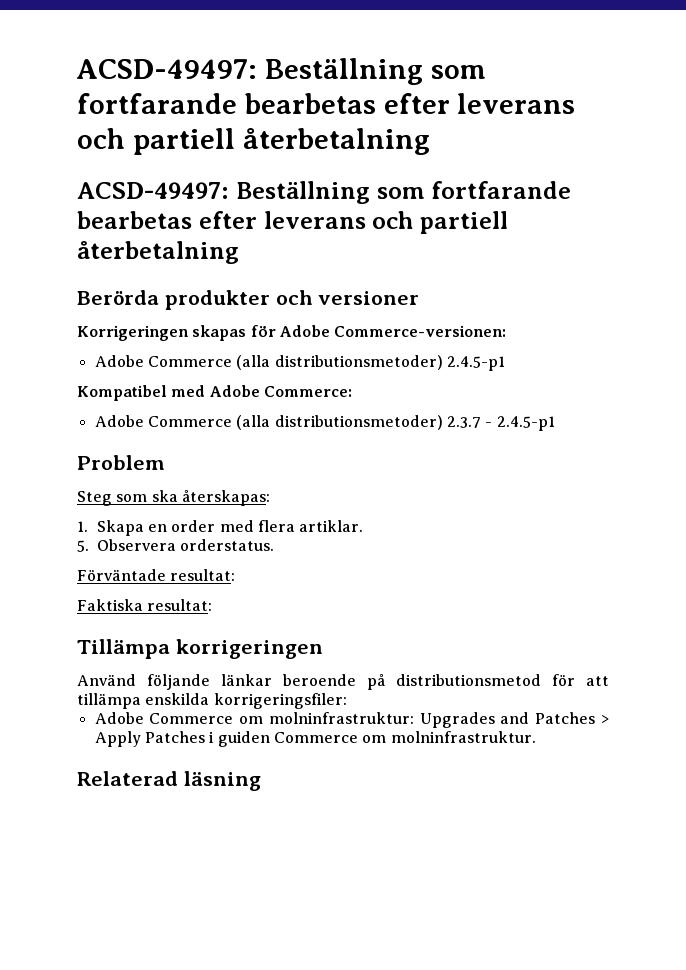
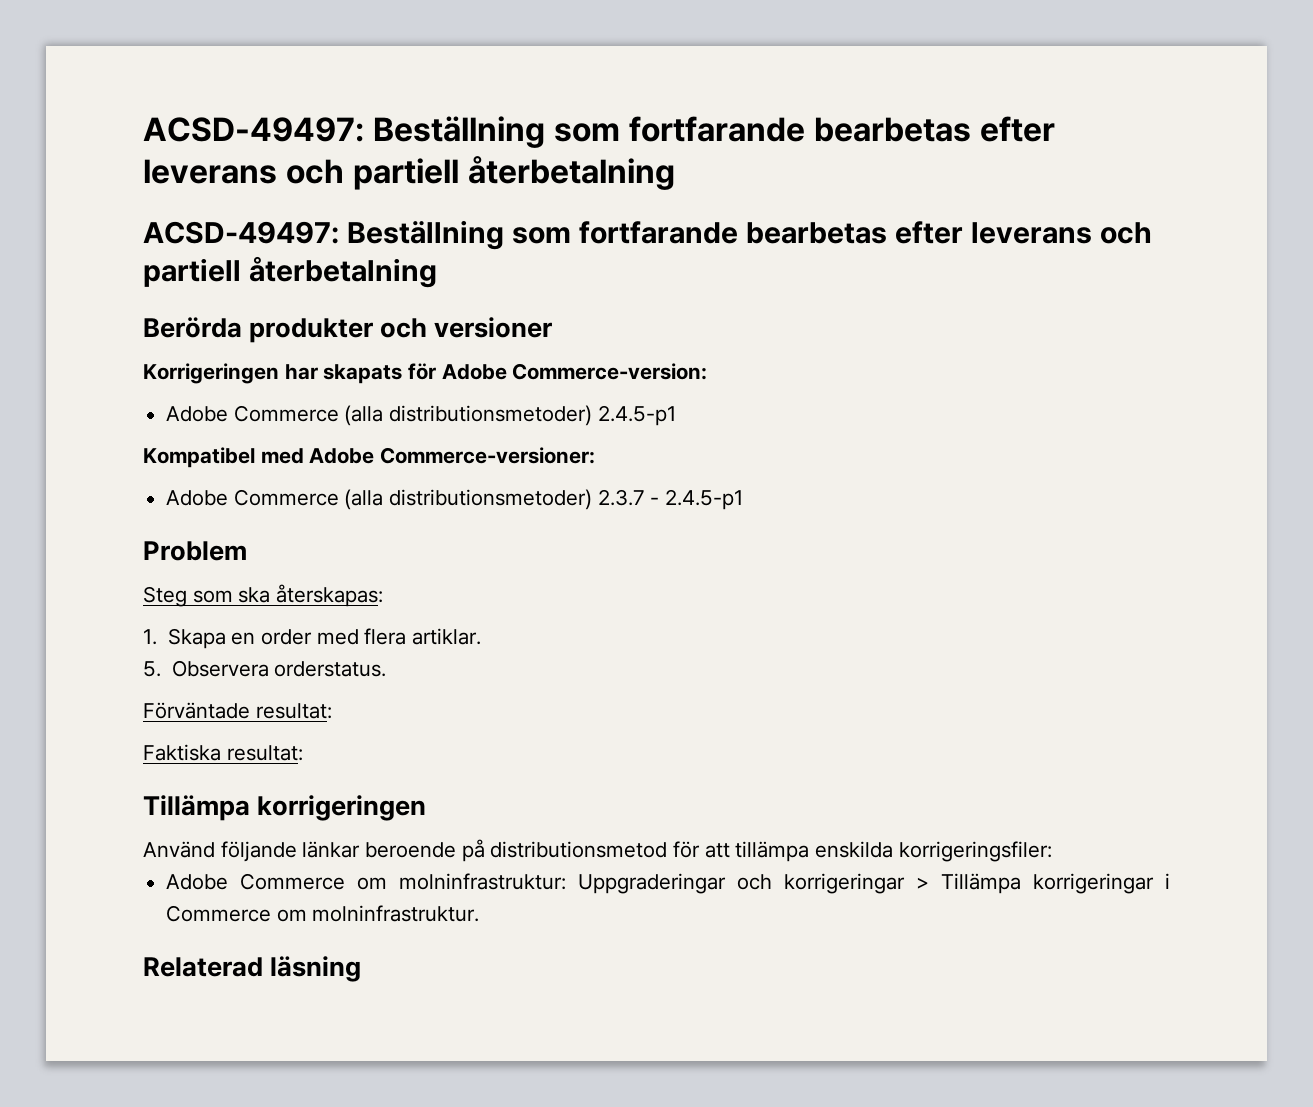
[192,325,247,341] skapas -> [284,364,403,384] har skapats
[334,325,507,337] Commerce-versionen: -> [512,363,708,380] Commerce-version:
[263,386,352,397] Commerce: -> [380,447,596,464] Commerce-versioner:
[419,712,610,728] [94,731,270,747] Upgrades and Patches > Apply Patches i guiden -> [578,873,1170,894] Uppgraderingar och korrigeringar > Tillämpa korrigeringar i

